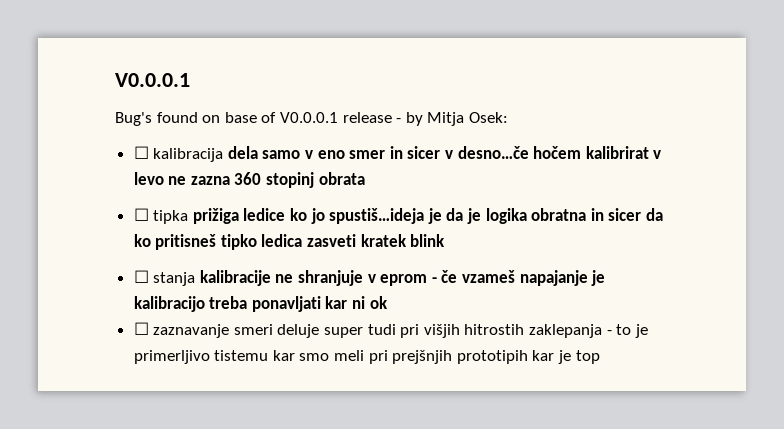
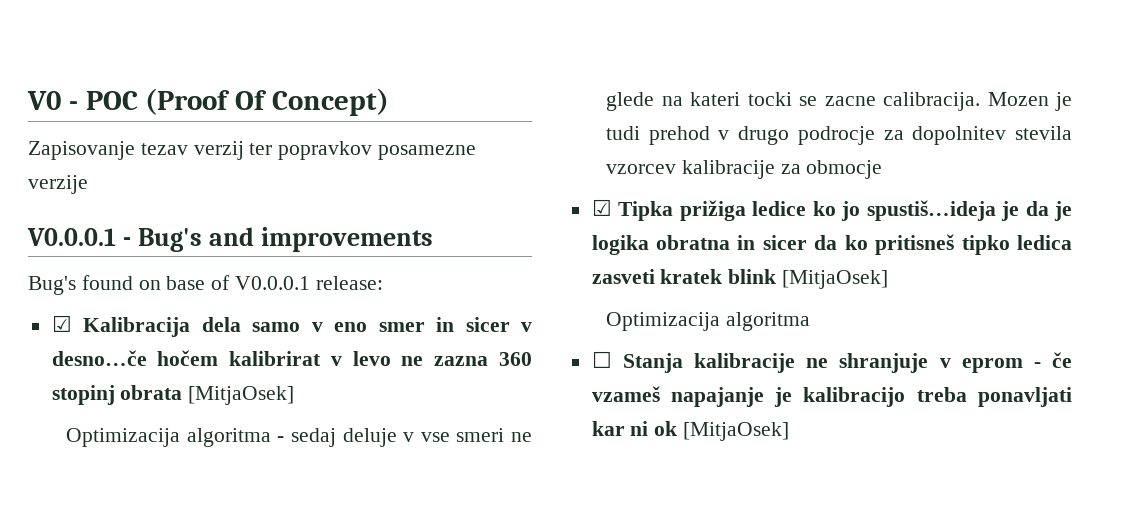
[115,73,190,87] V0.0.0.1 -> [27,88,390,116] [28,141,477,160] [28,175,88,194] [27,227,434,252] V0 - POC (Proof Of Concept) // Zapisovanje tezav verzij ter popravkov posamezne verzije // V0.0.0.1 - Bug's and improvements
[342,112,508,126] [133,146,224,162] release - by Mitja Osek: // ☐ kalibracija -> [315,276,383,290] [51,315,191,337] release: // ☑ Kalibracija
[133,208,189,224] // ☐ tipka -> [188,386,295,405] [65,428,533,447] [605,92,1072,111] [605,126,1072,145] [605,160,883,179] [591,199,674,221] [MitjaOsek] // Optimizacija algoritma - sedaj deluje v vse smeri ne glede na kateri tocki se zacne calibracija. Mozen je tudi prehod v drugo podrocje za dopolnitev stevila vzorcev kalibracije za obmocje // ☑ Tipka
[133,270,196,286] // ☐ stanja -> [782,270,889,289] [605,312,810,331] [591,351,683,373] [MitjaOsek] // Optimizacija algoritma // ☐ Stanja
[133,322,648,338] [133,350,600,364] // ☐ zaznavanje smeri deluje super tudi pri višjih hitrostih zaklepanja - to je primerljivo tistemu kar smo meli pri prejšnjih prototipih kar je top -> [683,422,790,441] [MitjaOsek]

